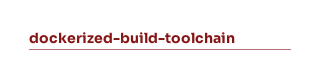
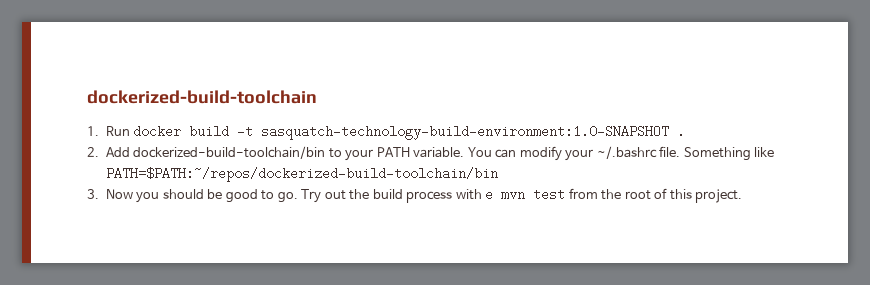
(235, 38) none -> [87,125,686,140] [87,146,775,161] [105,167,498,182] [87,188,743,203] // 1. Run docker build -t sasquatch-technology-build-environment:1.0-SNAPSHOT . // 2. Add dockerized-build-toolchain/bin to your PATH variable. You can modify your ~/.bashrc file. Something like PATH=$PATH:~/repos/dockerized-build-toolchain/bin // 3. Now you should be good to go. Try out the build process with e mvn test from the root of this project.

